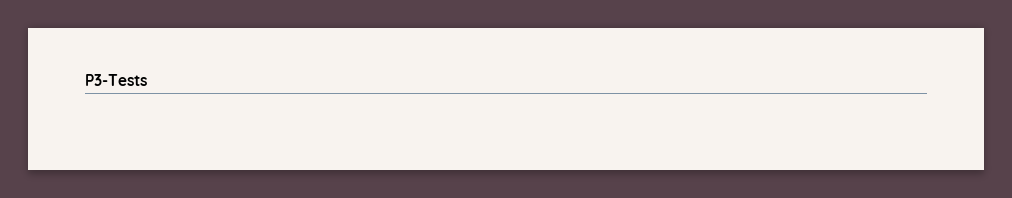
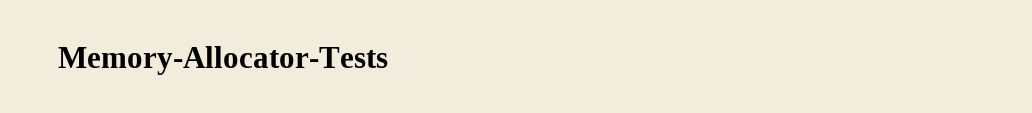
[85,74,147,86] P3-Tests -> [58,46,388,75] Memory-Allocator-Tests

